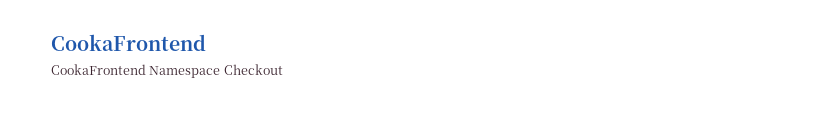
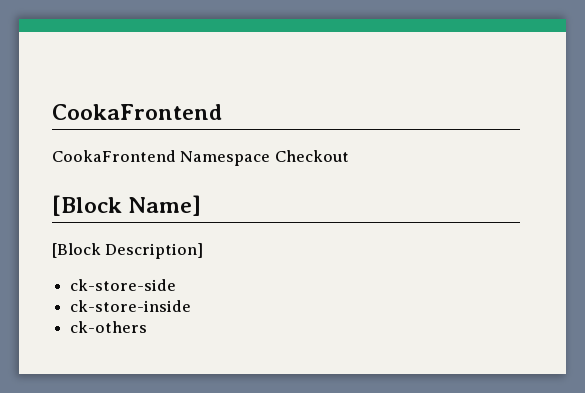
(283, 69) none -> [52,195,202,216] [52,243,204,259] [70,279,177,291] [70,300,192,312] [70,321,148,333] // [Block Name] // [Block Description] // ck-store-side // ck-store-inside // ck-others

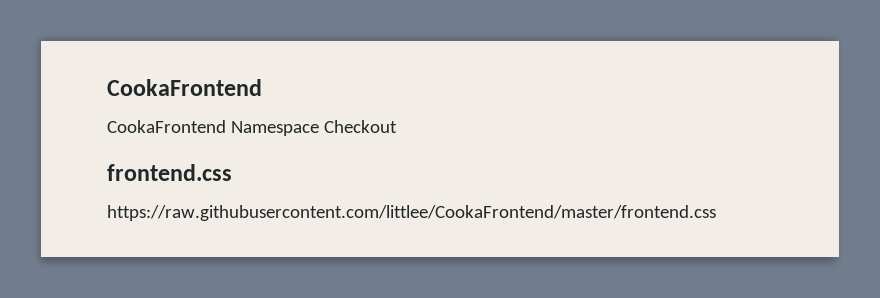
[52,195,202,216] [52,243,204,259] [70,279,177,291] [70,300,192,312] [70,321,148,333] [Block Name] // [Block Description] // ck-store-side // ck-store-inside // ck-others -> [107,164,232,181] [107,205,716,221] frontend.css // https://raw.githubusercontent.com/littlee/CookaFrontend/master/frontend.css

